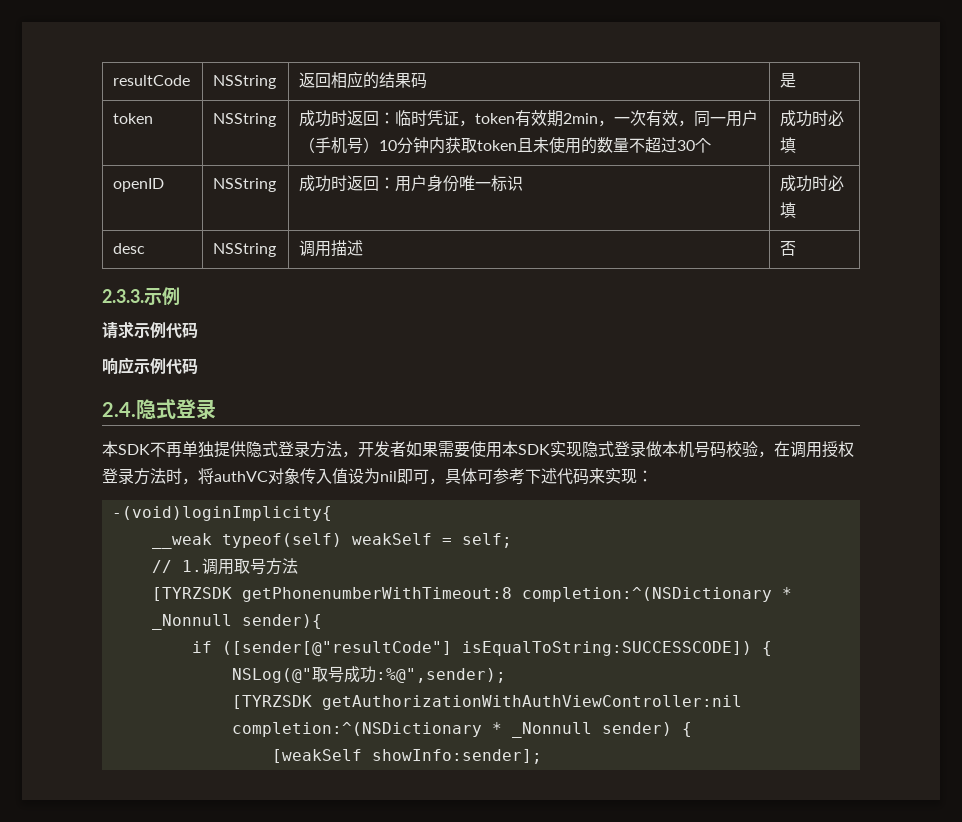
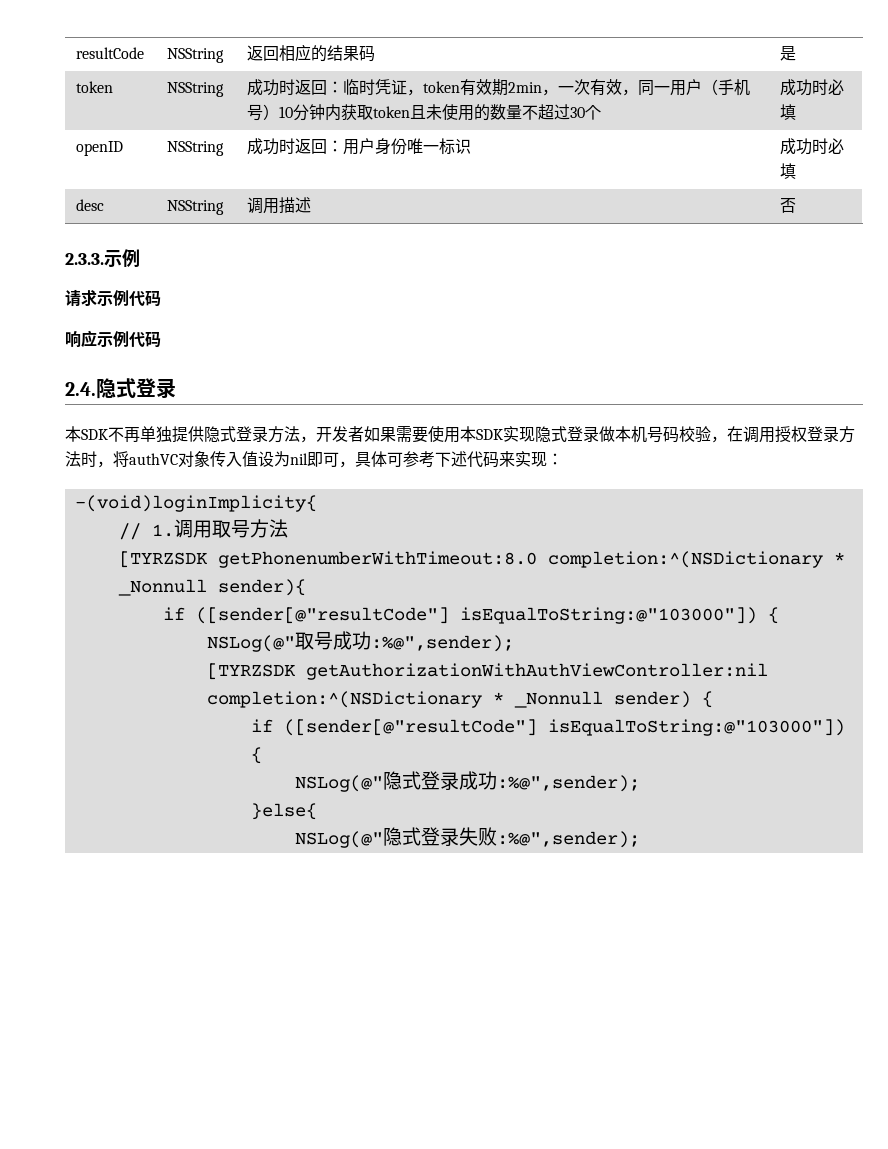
[151,533,512,549] // __weak typeof(self) weakSelf = self; -> (317, 503) none
[241,587,512,602] getPhonenumberWithTimeout:8 -> [217,551,537,568] getPhonenumberWithTimeout:8.0
[461,641,752,656] isEqualToString:SUCCESSCODE]) -> [459,607,757,624] isEqualToString:@"103000"])
[271,749,542,764] [weakSelf showInfo:sender]; -> [250,719,845,736] [250,747,262,764] [294,771,640,792] [250,803,317,820] [294,827,640,848] if ([sender[@"resultCode"] isEqualToString:@"103000"]) { // NSLog(@"隐式登录成功:%@",sender); // }else{ // NSLog(@"隐式登录失败:%@",sender);

